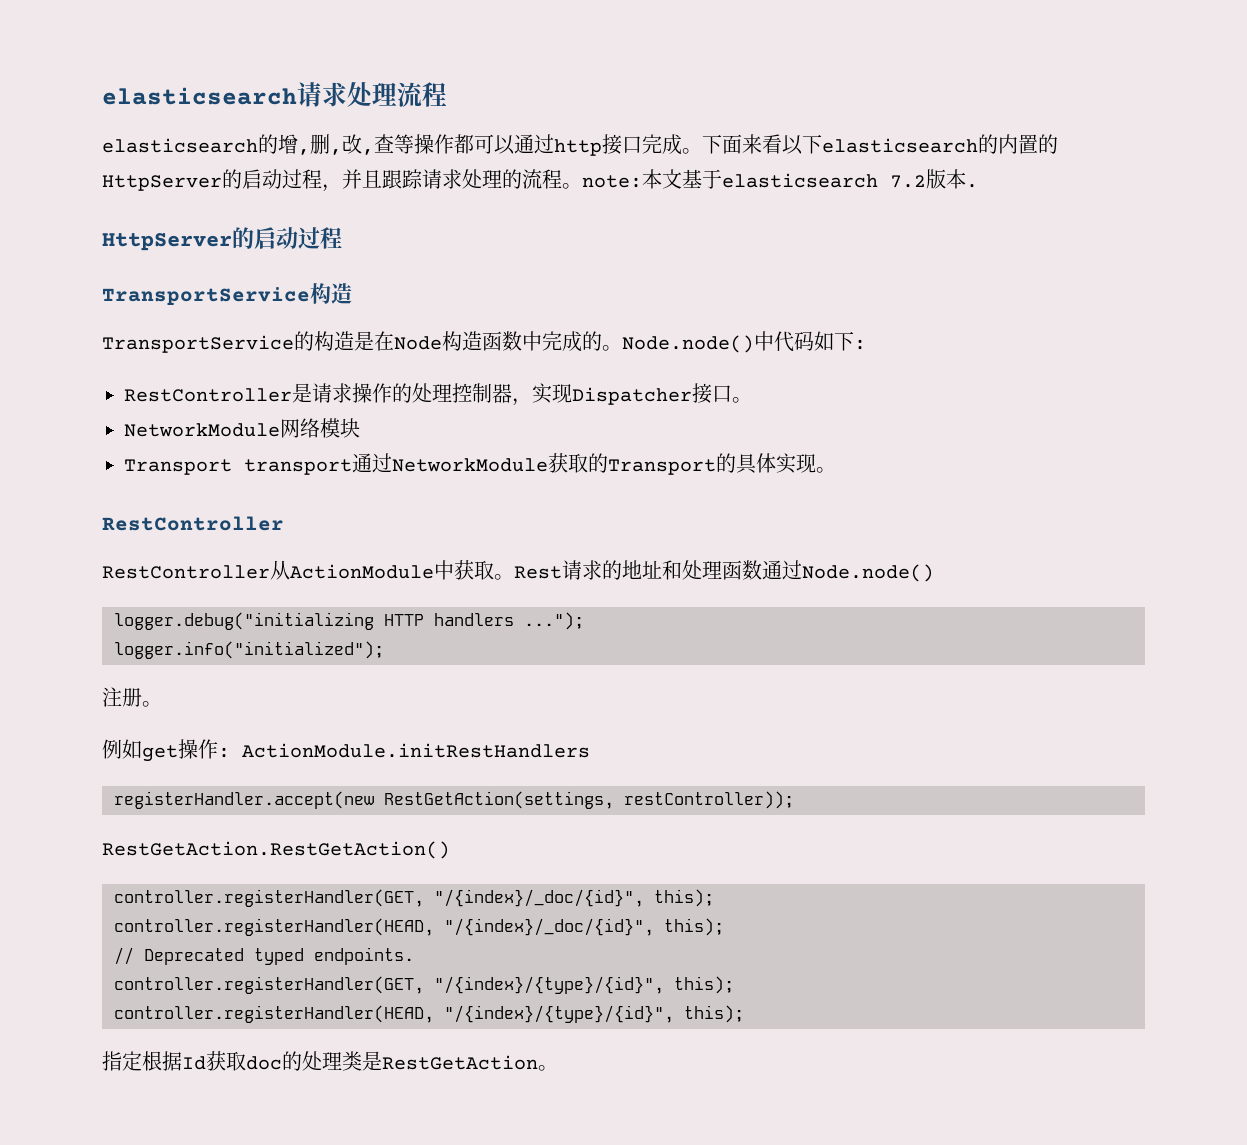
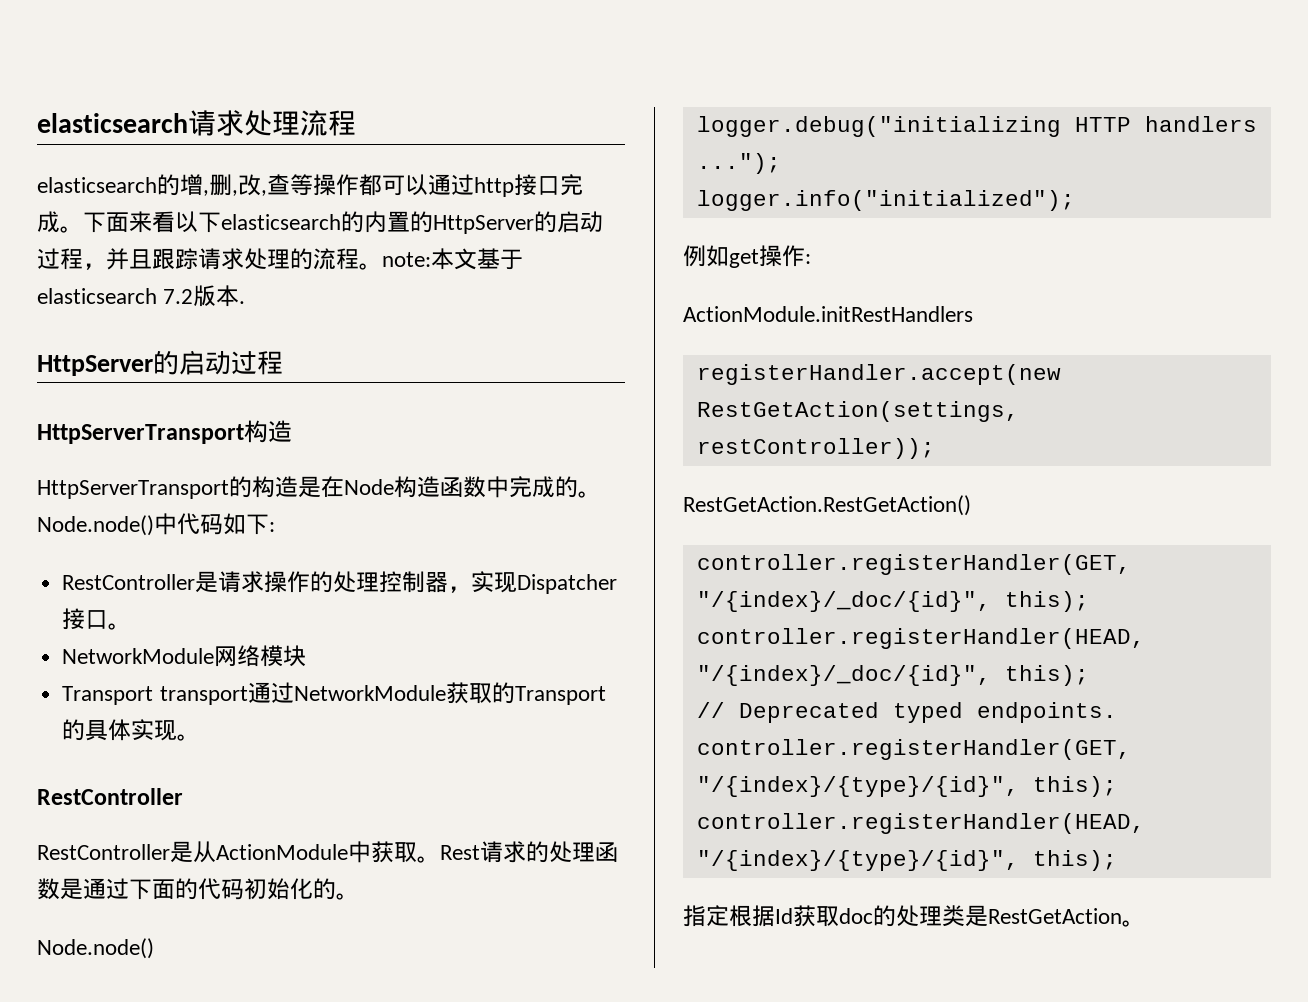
[102,287,310,305] TransportService -> [37,424,244,444] HttpServerTransport
[102,335,294,353] TransportService -> [37,480,229,499] HttpServerTransport
(270, 572) none -> [170,841,193,863] 是
[622,560,682,580] 地址和 -> (549, 852) none
[762,560,802,580] 通过 -> [60,878,359,900] 是通过下面的代码初始化的。 //
[102,687,162,707] // 注册。 -> (1075, 200) none
(230, 752) none -> (811, 259) //

